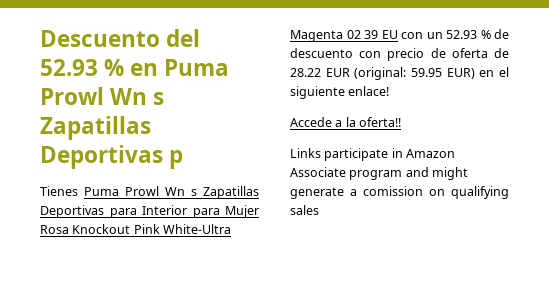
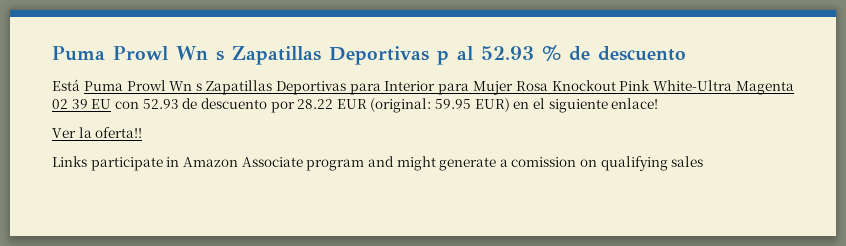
[40,29,201,47] [40,59,159,76] Descuento del 52.93 % en -> (52, 53) none
[40,186,78,196] // Tienes -> [457,44,686,61] [52,79,80,91] al 52.93 % de descuento // Está
[426,29,509,39] [290,48,509,61] un 52.93 % de descuento con precio de oferta de -> [142,98,295,113] 52.93 de descuento por
[290,117,343,127] Accede a -> [52,128,76,138] Ver

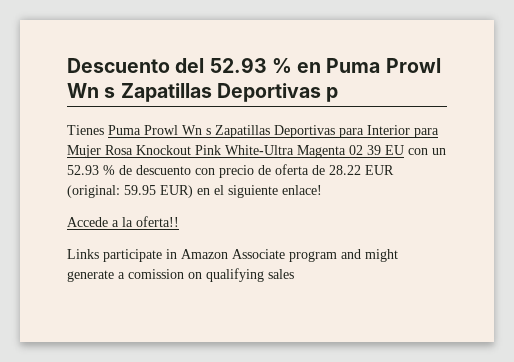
(52, 53) none -> [67,57,322,73] Descuento del 52.93 % en
[457,44,686,61] [52,79,80,91] al 52.93 % de descuento // Está -> [67,125,104,135] // Tienes
[142,98,295,113] 52.93 de descuento por -> [432,148,446,155] [67,164,325,178] un 52.93 % de descuento con precio de oferta de
[52,128,76,138] Ver -> [67,217,119,227] Accede a

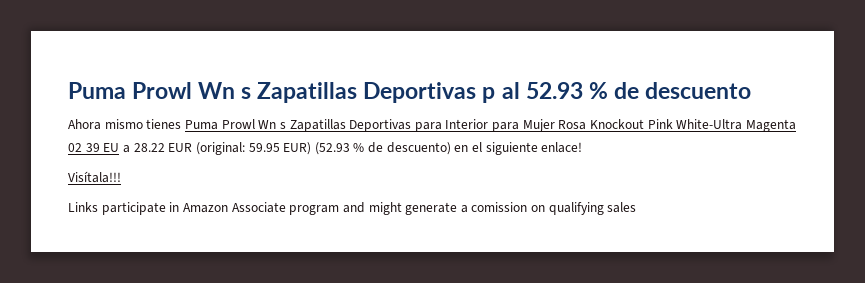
[67,57,322,73] Descuento del 52.93 % en -> (68, 90) none
[67,125,104,135] // Tienes -> [501,82,751,99] [68,119,182,130] al 52.93 % de descuento // Ahora mismo tienes
[408,148,446,155] [67,164,325,178] con un 52.93 % de descuento con precio de oferta de -> [122,145,130,153] a
(193, 191) none -> [314,142,451,155] (52.93 % de descuento)
[67,216,179,227] Accede a la oferta!! -> [68,171,121,183] Visítala!!!

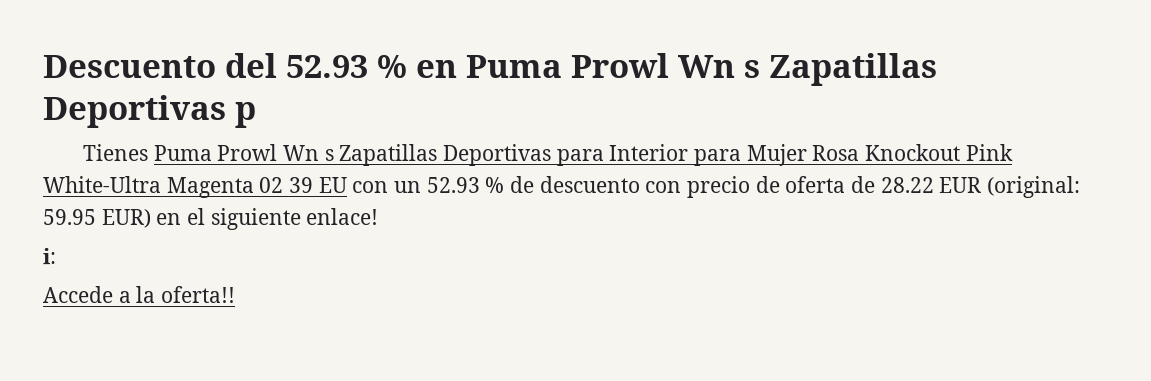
(68, 90) none -> [43,53,457,78] Descuento del 52.93 % en
[501,82,751,99] [68,119,182,130] al 52.93 % de descuento // Ahora mismo tienes -> [82,144,148,161] // Tienes
[122,145,130,153] a -> [352,176,876,198] con un 52.93 % de descuento con precio de oferta de
[314,142,451,155] (52.93 % de descuento) -> (151, 218) none
[68,171,121,183] [68,202,637,215] Visítala!!! // Links participate in Amazon Associate program and might generate a comission on qualifying sales -> [43,247,56,265] [43,286,236,303] ℹ: // Accede a la oferta!!

